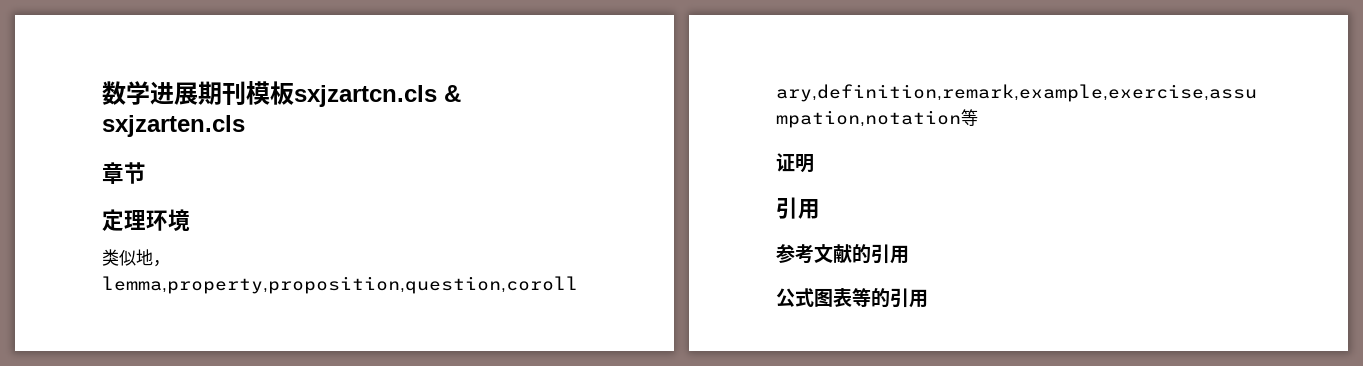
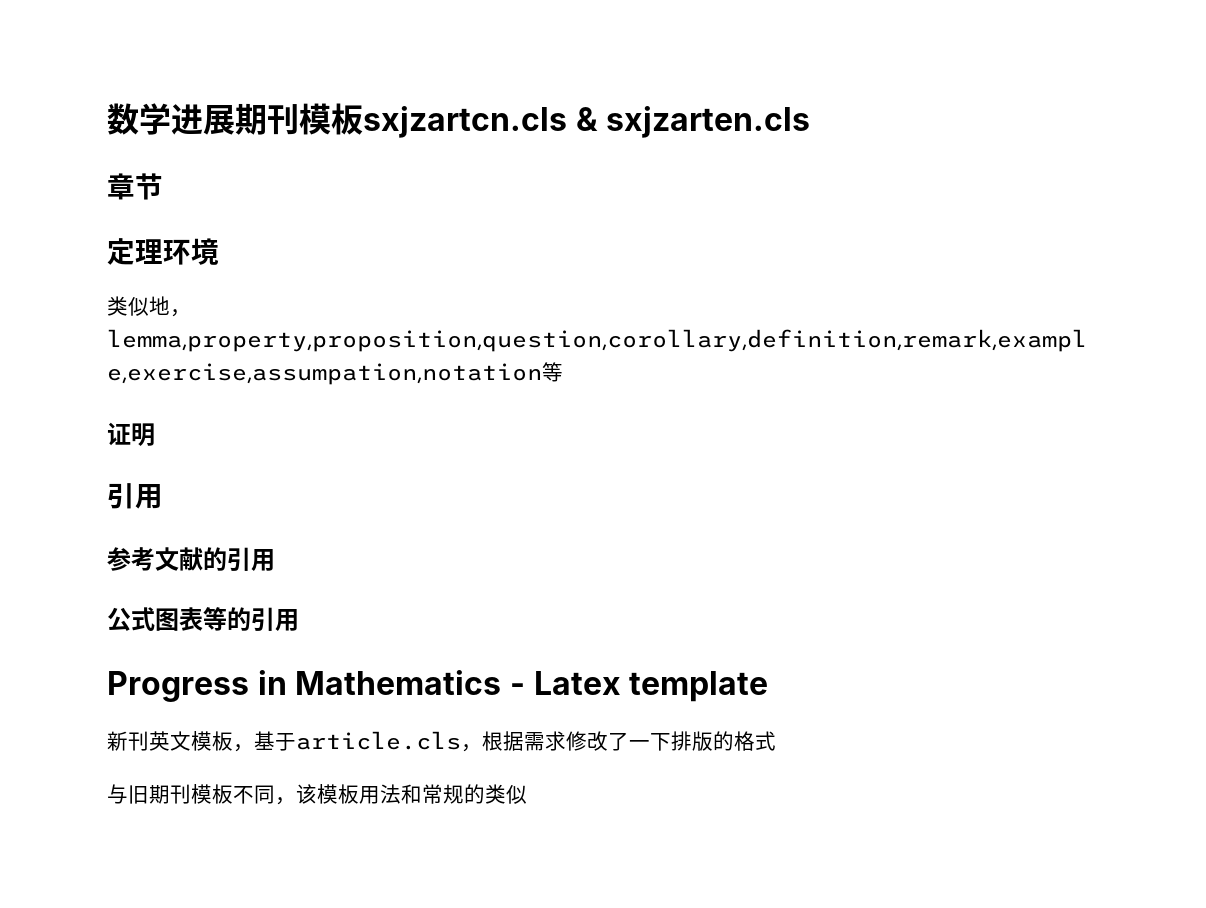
(928, 298) none -> [107,670,769,702] [107,731,776,752] [107,784,527,805] // Progress in Mathematics - Latex template // 新刊英文模板，基于article.cls，根据需求修改了一下排版的格式 // 与旧期刊模板不同，该模板用法和常规的类似

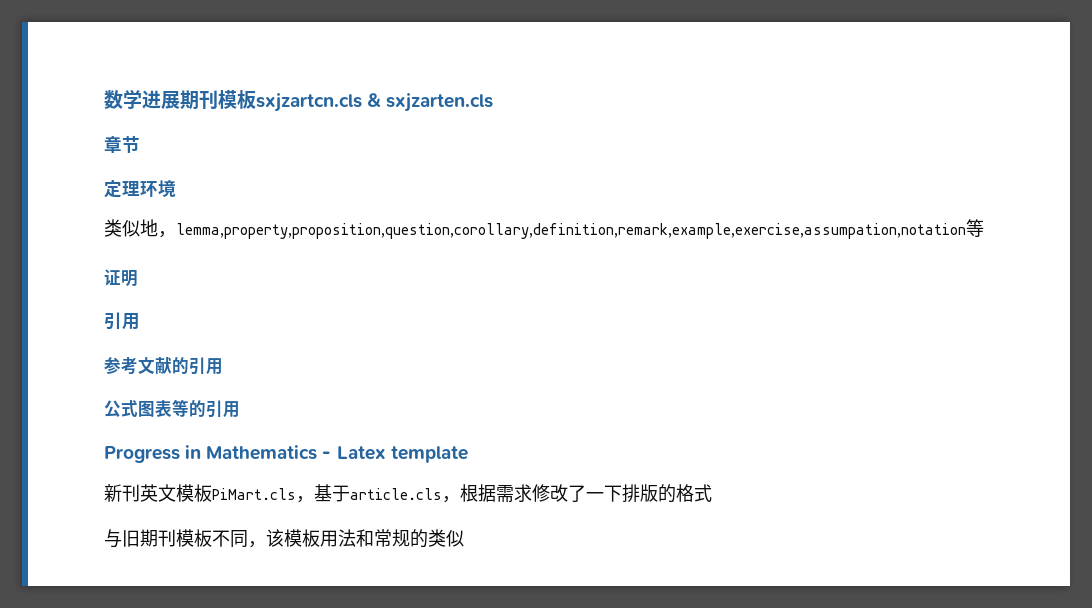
(233, 741) none -> [212,488,296,500] PiMart.cls

